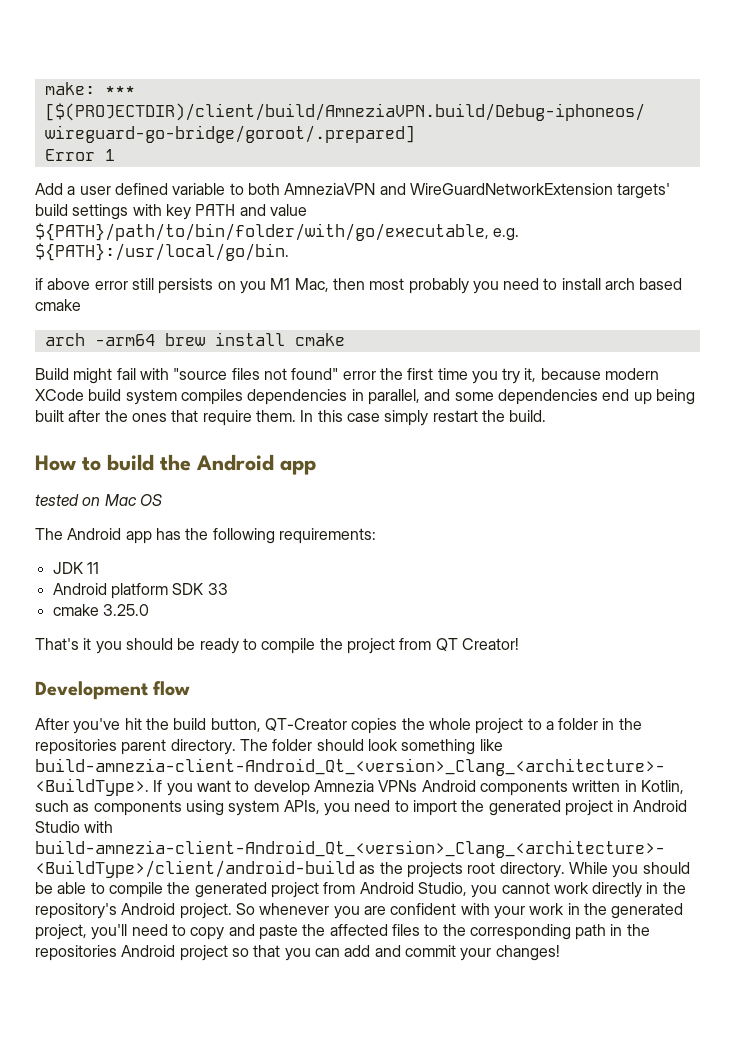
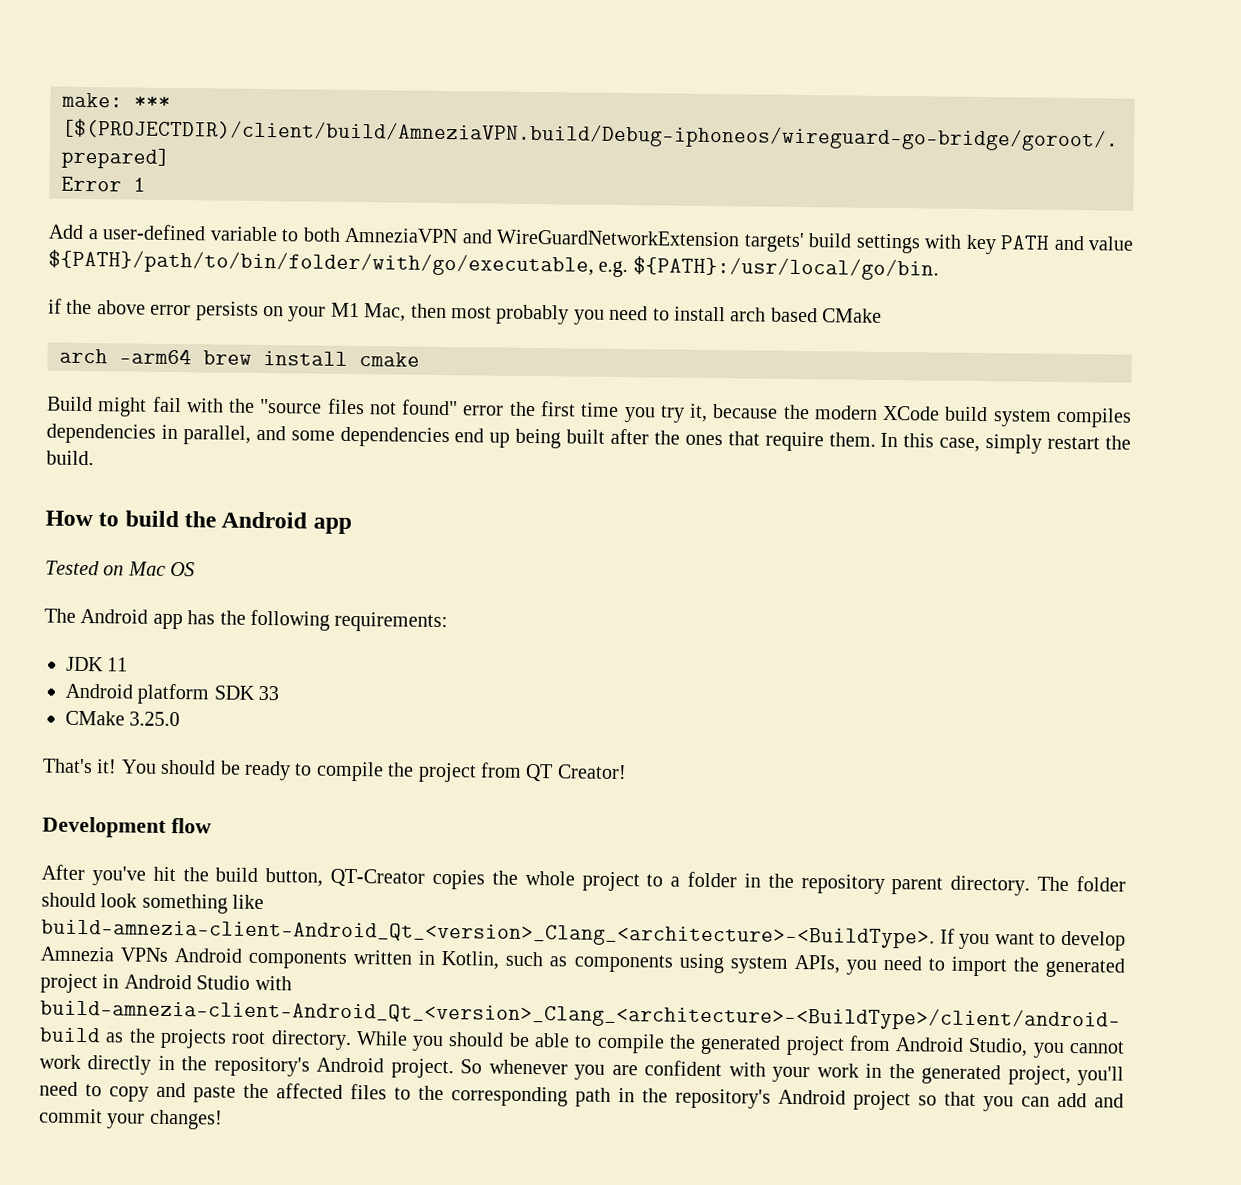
[79,183,168,195] user defined -> [101,224,206,241] user-defined
(43, 284) none -> [66,299,93,315] the
[131,278,154,290] still -> (192, 310) none
[239,281,266,294] you -> [288,306,327,322] your
[35,299,81,311] cmake -> [822,308,883,323] CMake
(169, 374) none -> [228,398,256,413] the
(601, 374) none -> [782,404,810,420] the
[346,413,380,422] case -> [939,437,981,453] case,
[35,494,79,506] tested -> [45,560,100,576] Tested
[52,604,99,616] cmake -> [65,710,125,726] CMake
[83,638,122,654] it you -> [96,759,157,774] it! You
[35,739,117,755] repositories -> [800,874,885,894] repository
[35,945,117,961] repositories -> [675,1088,771,1109] repository's

